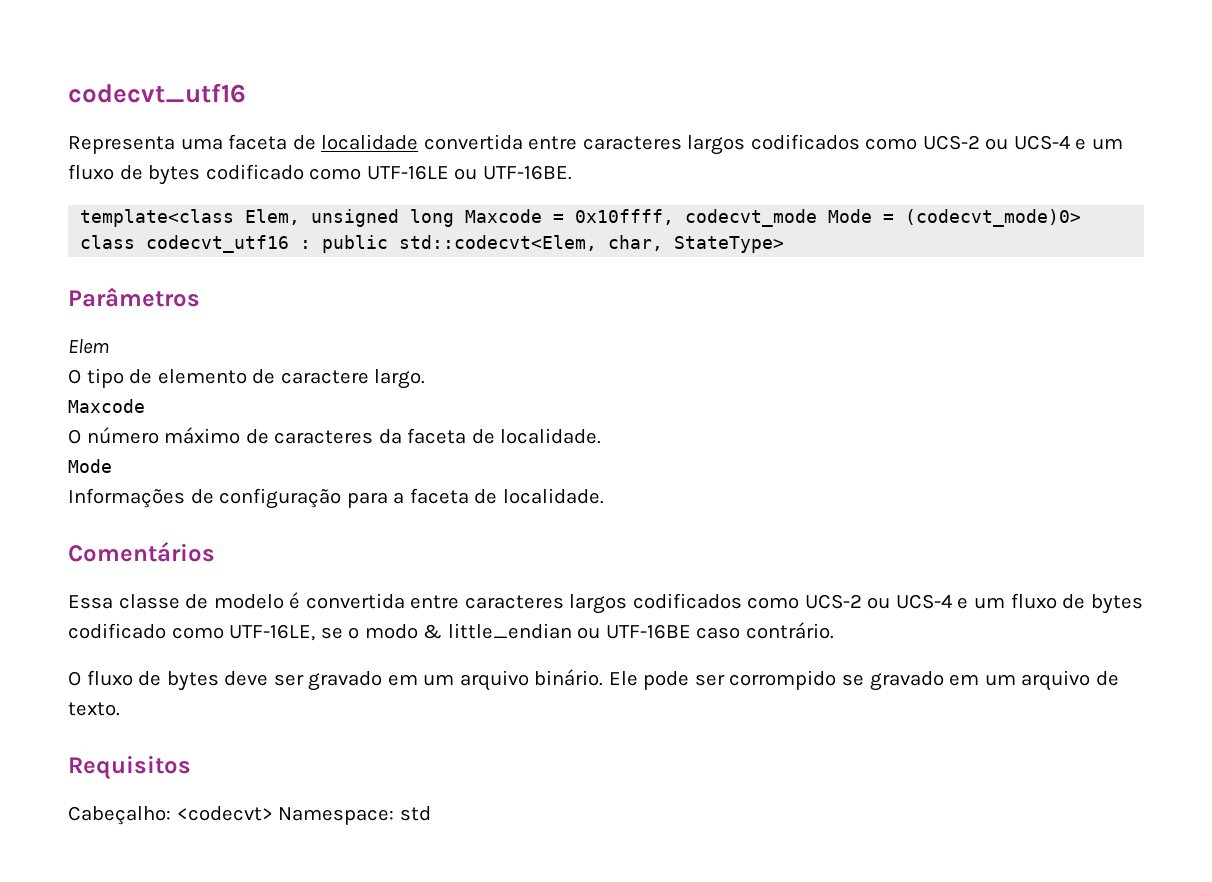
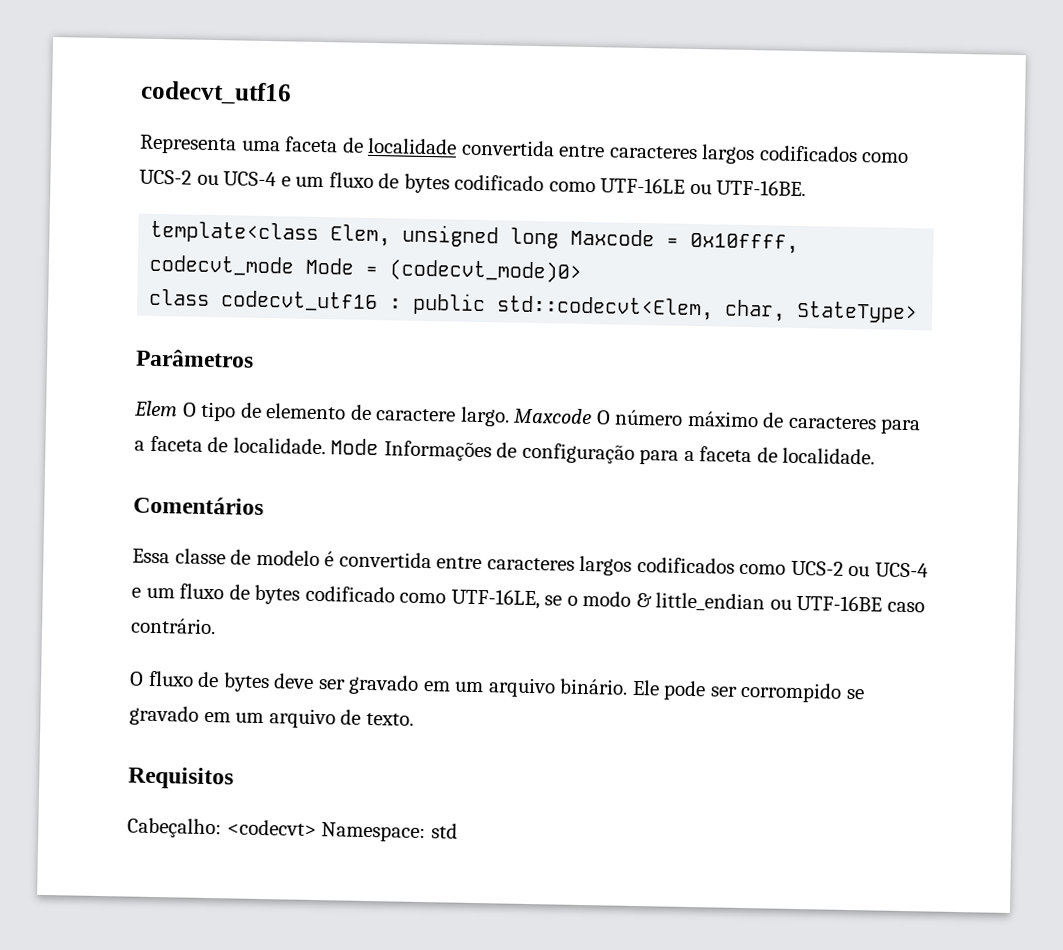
(109, 346) // -> (178, 408) none
[68,399,145,413] // Maxcode // -> [513,407,593,425] Maxcode
[378,428,602,444] [68,459,112,473] da faceta de localidade. // Mode // -> [880,418,922,435] [134,435,380,456] para a faceta de localidade. Mode

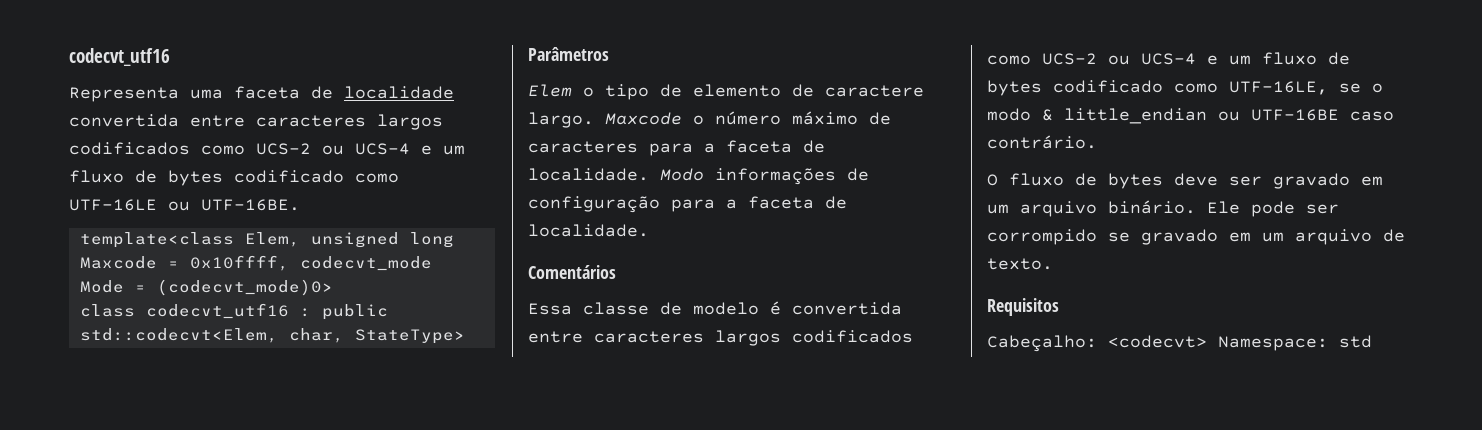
[182,402,197,417] O -> [583,87,594,97] o
[595,410,611,425] O -> [693,115,704,125] o
[330,438,492,462] Mode Informações -> [660,168,836,185] Modo informações

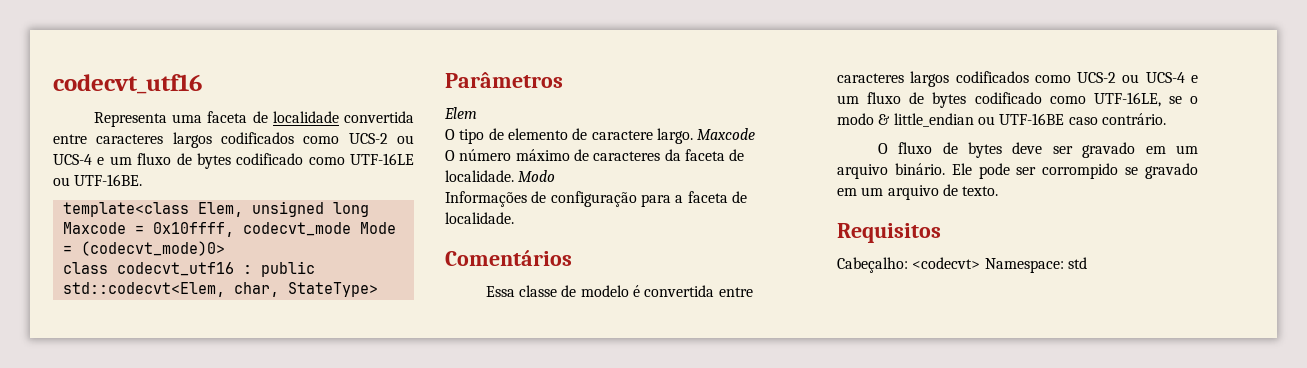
[583,87,594,97] o -> [445,129,455,140] // O
[693,115,704,125] o -> [445,150,455,161] // O
[649,143,715,156] para a -> [664,149,681,161] da
[715,168,836,185] informações -> [445,191,527,207] // Informações

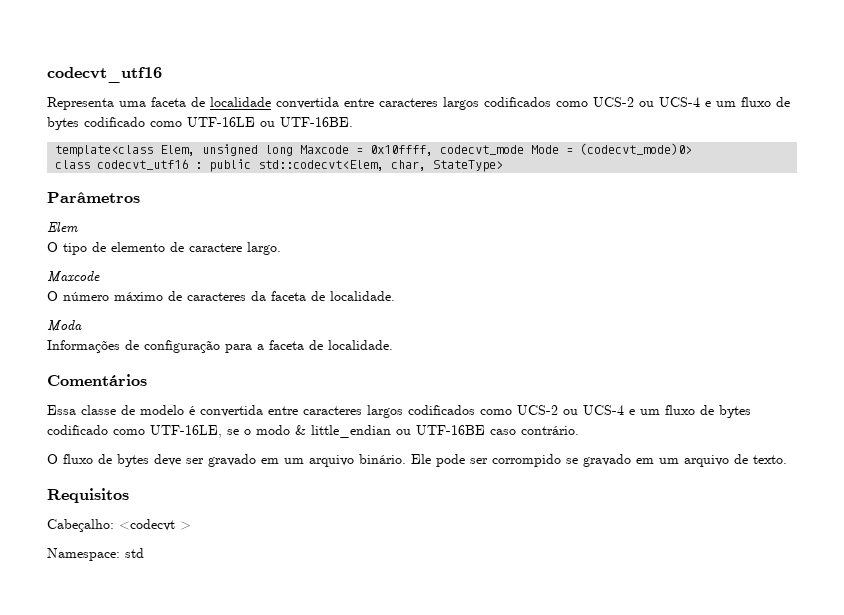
(693, 136) none -> (281, 248) //
[518,170,556,182] Modo -> [47,320,82,332] // Moda
[912,257,981,269] <codecvt> -> [119,519,191,531] <codecvt > //

